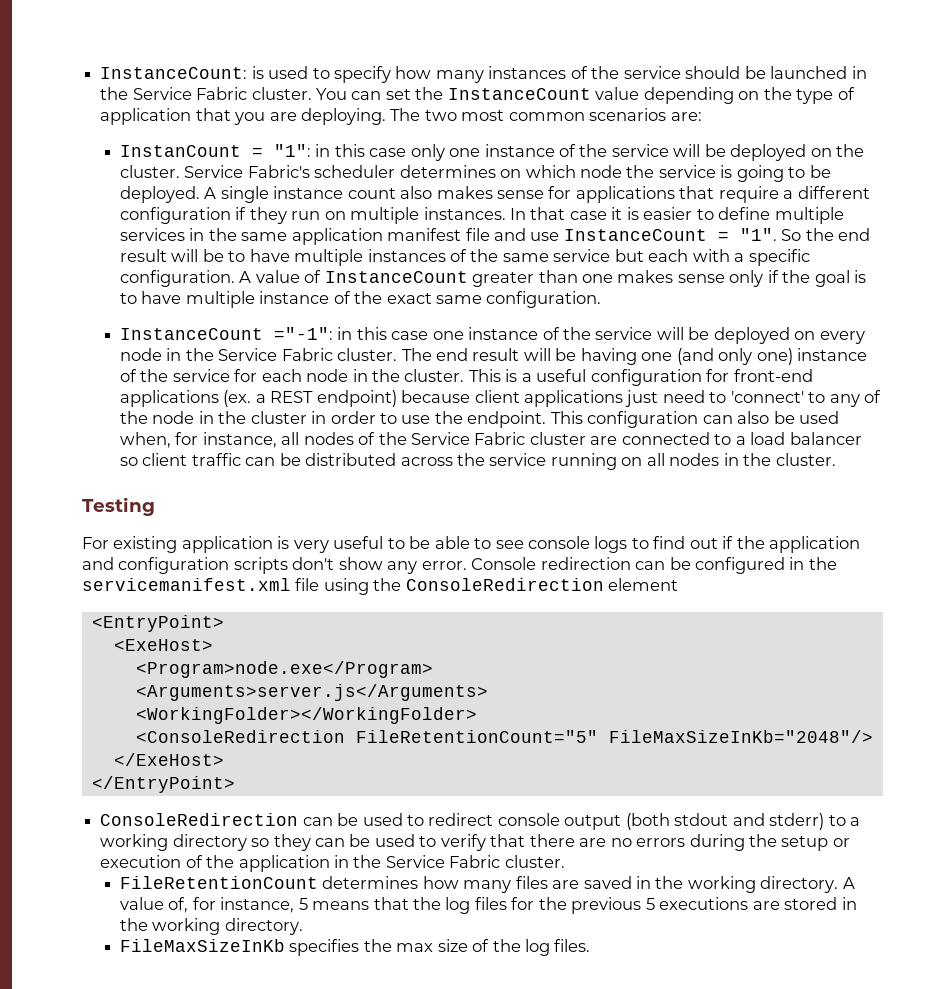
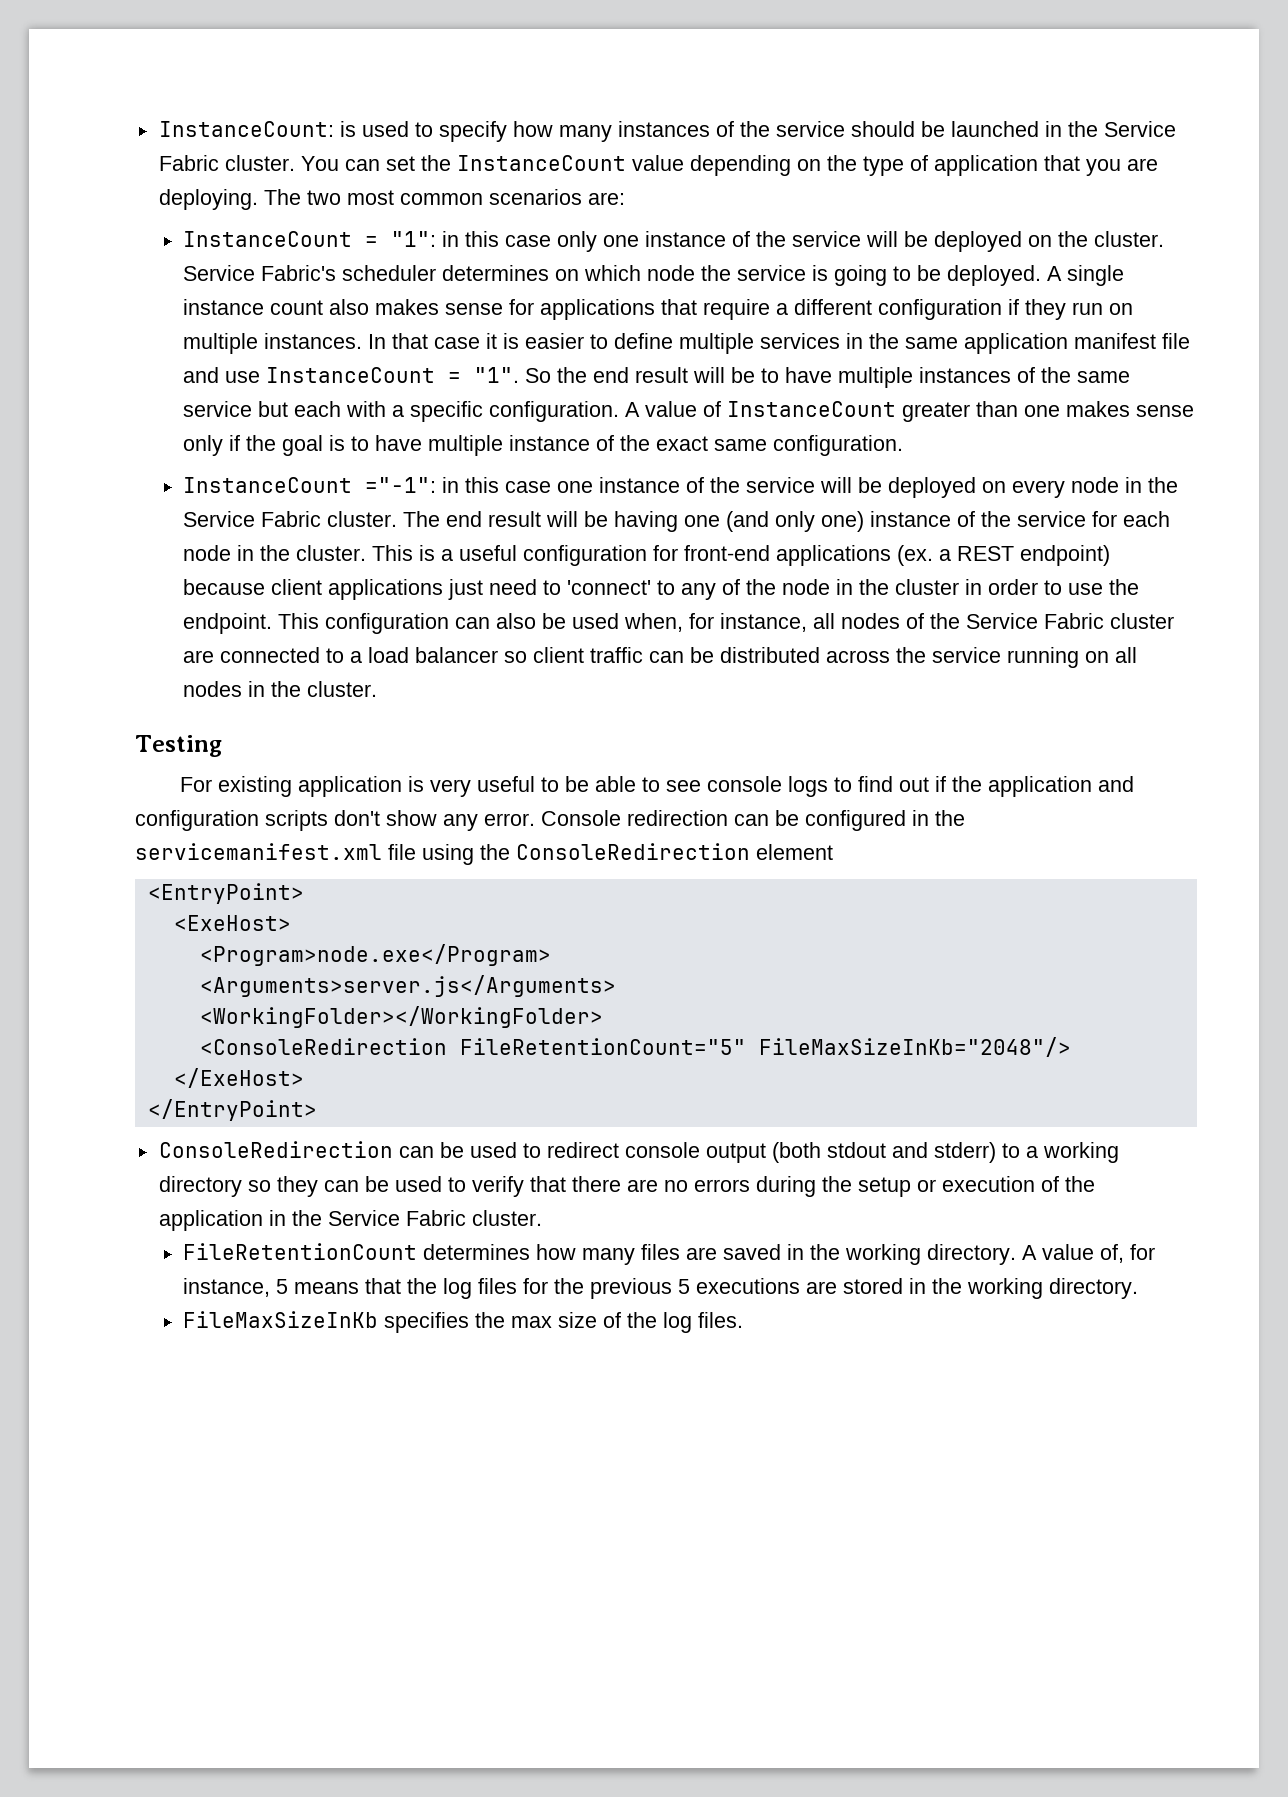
[119,145,241,157] InstanCount -> [183,231,353,247] InstanceCount

